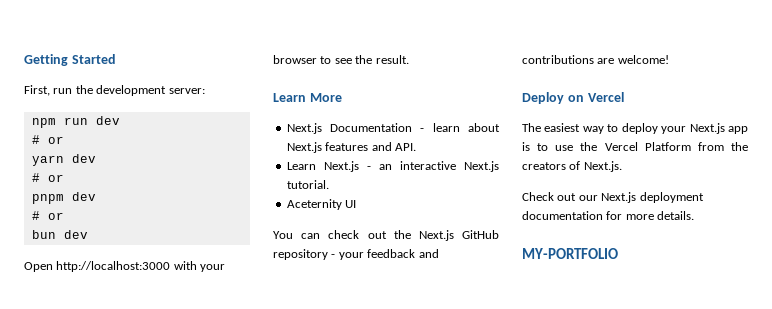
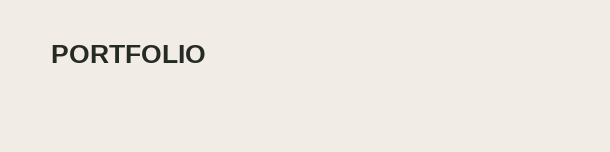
[24,54,116,66] [24,85,205,96] [31,116,120,128] [31,135,64,144] [31,154,96,166] [31,173,64,182] [31,192,96,204] [31,211,64,220] [31,230,88,239] [24,261,226,272] [273,55,409,64] [273,93,342,102] [286,123,500,134] [286,142,416,153] [286,161,499,172] [286,180,329,189] [286,199,357,210] [273,230,499,241] [273,249,439,260] [522,55,669,64] [522,92,624,104] [522,123,748,134] [522,142,748,151] [522,161,622,172] [522,192,704,203] [522,211,695,220] [522,248,618,259] Getting Started // First, run the development server: // npm run dev // # or // yarn dev // # or // pnpm dev // # or // bun dev // Open http://localhost:3000 with your browser to see the result. // Learn More // Next.js Documentation - learn about Next.js features and API. // Learn Next.js - an interactive Next.js tutorial. // Aceternity UI // You can check out the Next.js GitHub repository - your feedback and contributions are welcome! // Deploy on Vercel // The easiest way to deploy your Next.js app is to use the Vercel Platform from the creators of Next.js. // Check out our Next.js deployment documentation for more details. // MY-PORTFOLIO -> [51,45,206,63] PORTFOLIO

